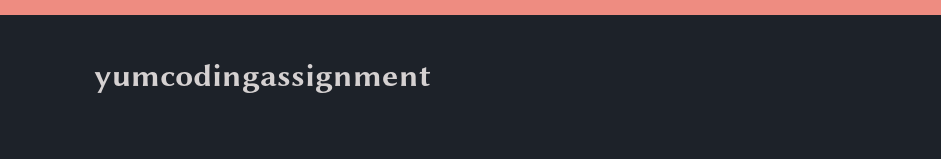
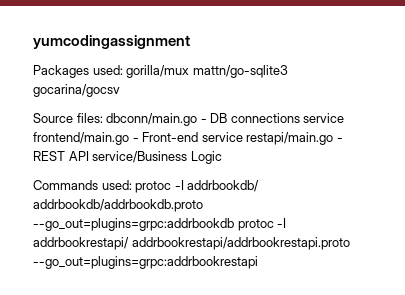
(431, 78) none -> [33,65,288,78] [33,84,120,97] [33,113,345,126] [33,132,343,145] [33,151,222,164] [33,180,260,193] [33,199,203,212] [33,218,287,231] [33,237,350,250] [33,256,258,269] // Packages used: gorilla/mux mattn/go-sqlite3 gocarina/gocsv // Source files: dbconn/main.go - DB connections service frontend/main.go - Front-end service restapi/main.go - REST API service/Business Logic // Commands used: protoc -I addrbookdb/ addrbookdb/addrbookdb.proto --go_out=plugins=grpc:addrbookdb protoc -I addrbookrestapi/ addrbookrestapi/addrbookrestapi.proto --go_out=plugins=grpc:addrbookrestapi

